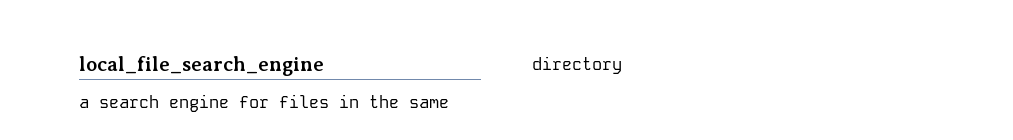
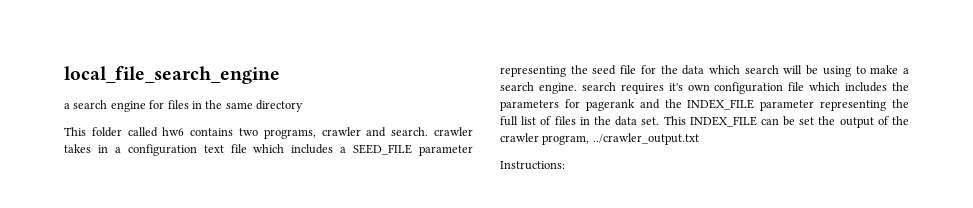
(622, 65) none -> [64,127,474,139] [64,144,473,156] [500,65,909,77] [500,82,909,94] [500,99,909,111] [500,116,909,128] [500,133,699,145] [500,161,565,170] // This folder called hw6 contains two programs, crawler and search. crawler takes in a configuration text file which includes a SEED_FILE parameter representing the seed file for the data which search will be using to make a search engine. search requires it's own configuration file which includes the parameters for pagerank and the INDEX_FILE parameter representing the full list of files in the data set. This INDEX_FILE can be set the output of the crawler program, ../crawler_output.txt // Instructions:

